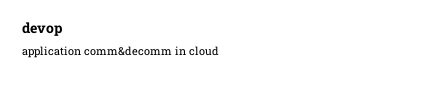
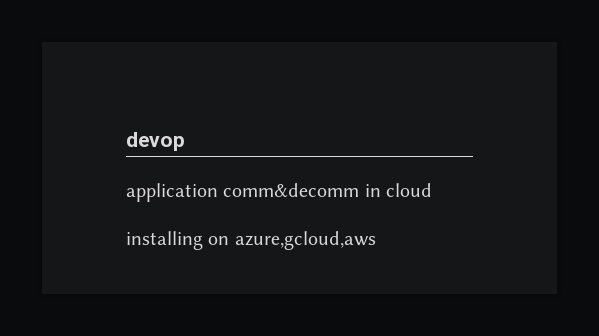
(219, 51) none -> [126,231,376,250] // installing on azure,gcloud,aws

